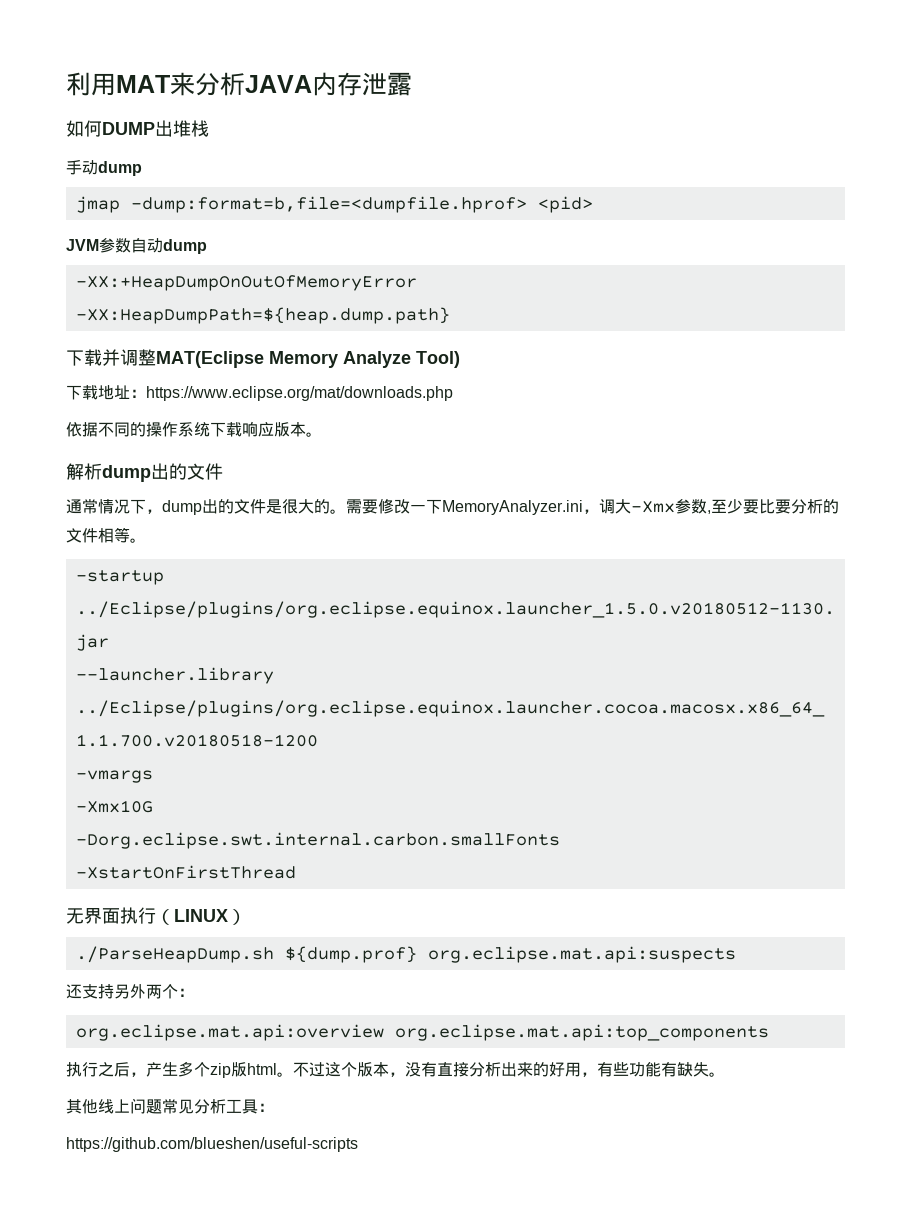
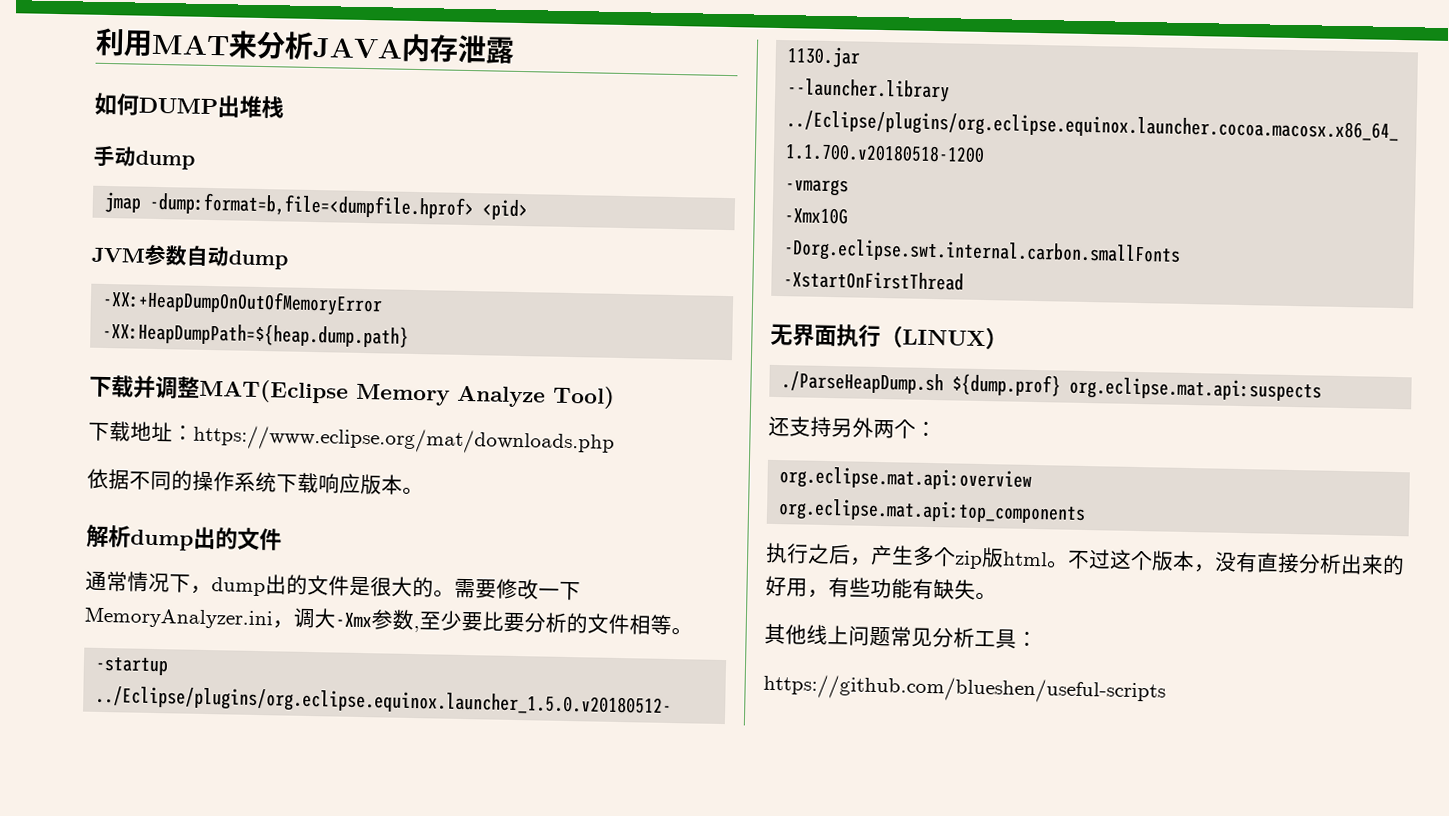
(384, 1032) none -> (1033, 479) //

